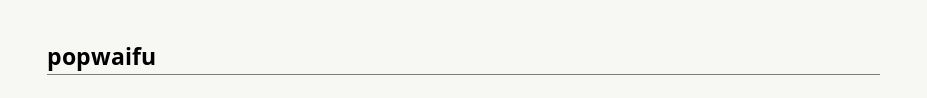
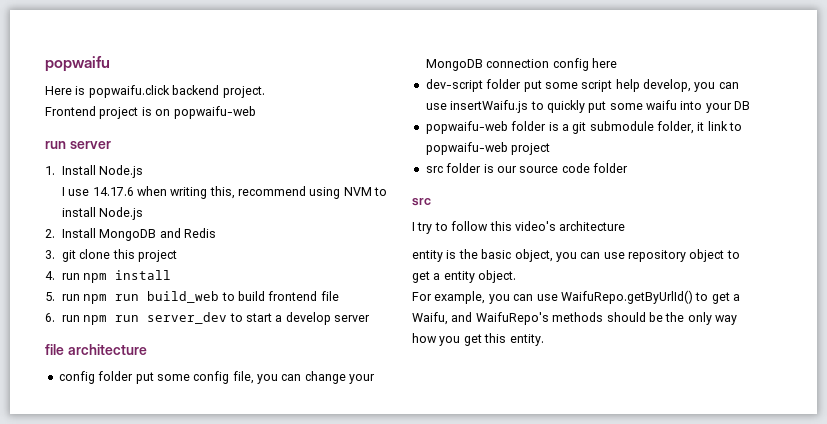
(156, 59) none -> [45,85,265,98] [45,106,256,119] [45,141,111,149] [45,165,144,178] [61,186,388,199] [61,207,144,220] [45,228,216,241] [45,249,177,262] [45,270,172,283] [45,291,339,304] [45,312,371,325] [45,344,147,355] [58,371,376,384] [425,58,617,71] [425,79,739,92] [425,100,751,113] [425,121,743,134] [425,142,551,155] [425,163,628,173] [412,198,431,206] [412,221,626,234] [412,249,740,262] [412,270,517,283] [412,290,740,304] [412,312,737,325] [412,333,544,346] // Here is popwaifu.click backend project. // Frontend project is on popwaifu-web // run server // 1. Install Node.js // I use 14.17.6 when writing this, recommend using NVM to install Node.js // 2. Install MongoDB and Redis // 3. git clone this project // 4. run npm install // 5. run npm run build_web to build frontend file // 6. run npm run server_dev to start a develop server // file architecture // config folder put some config file, you can change your MongoDB connection config here // dev-script folder put some script help develop, you can use insertWaifu.js to quickly put some waifu into your DB // popwaifu-web folder is a git submodule folder, it link to popwaifu-web project // src folder is our source code folder // src // I try to follow this video's architecture // entity is the basic object, you can use repository object to get a entity object. // For example, you can use WaifuRepo.getByUrlId() to get a Waifu, and WaifuRepo's methods should be the only way how you get this entity.

